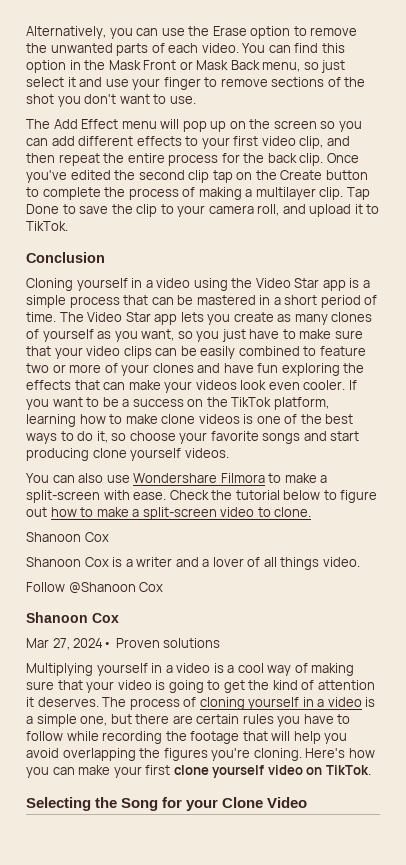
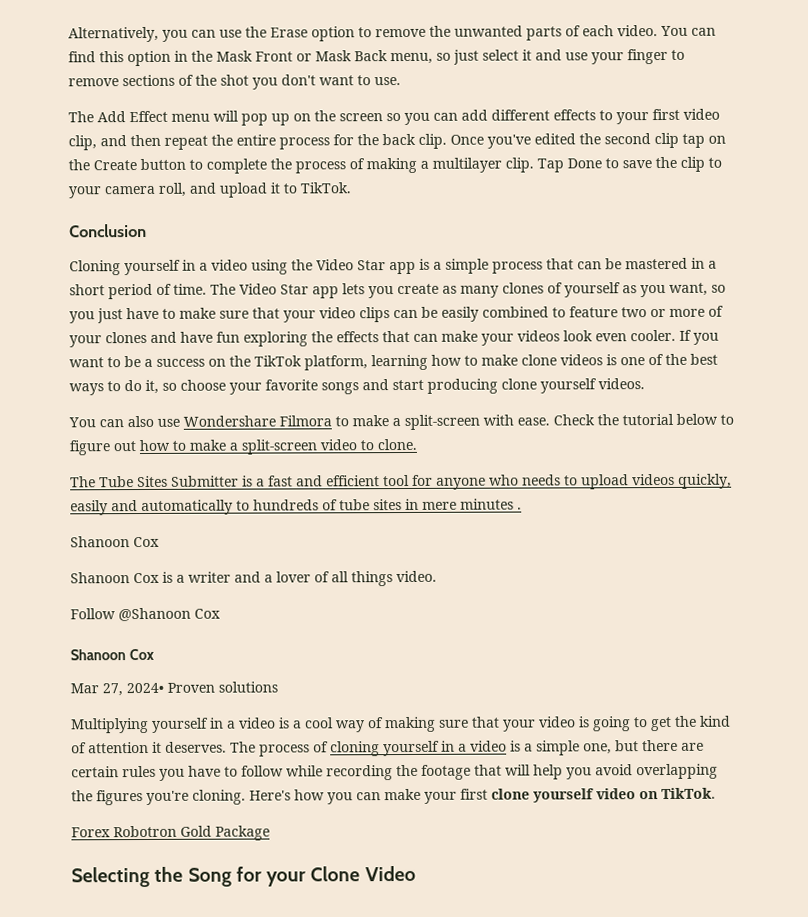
(312, 512) none -> [70,473,732,490] [70,498,522,516] // The Tube Sites Submitter is a fast and efficient tool for anyone who needs to upload videos quickly, easily and automatically to hundreds of tube sites in mere minutes .
(371, 770) none -> [71,825,270,841] // Forex Robotron Gold Package

